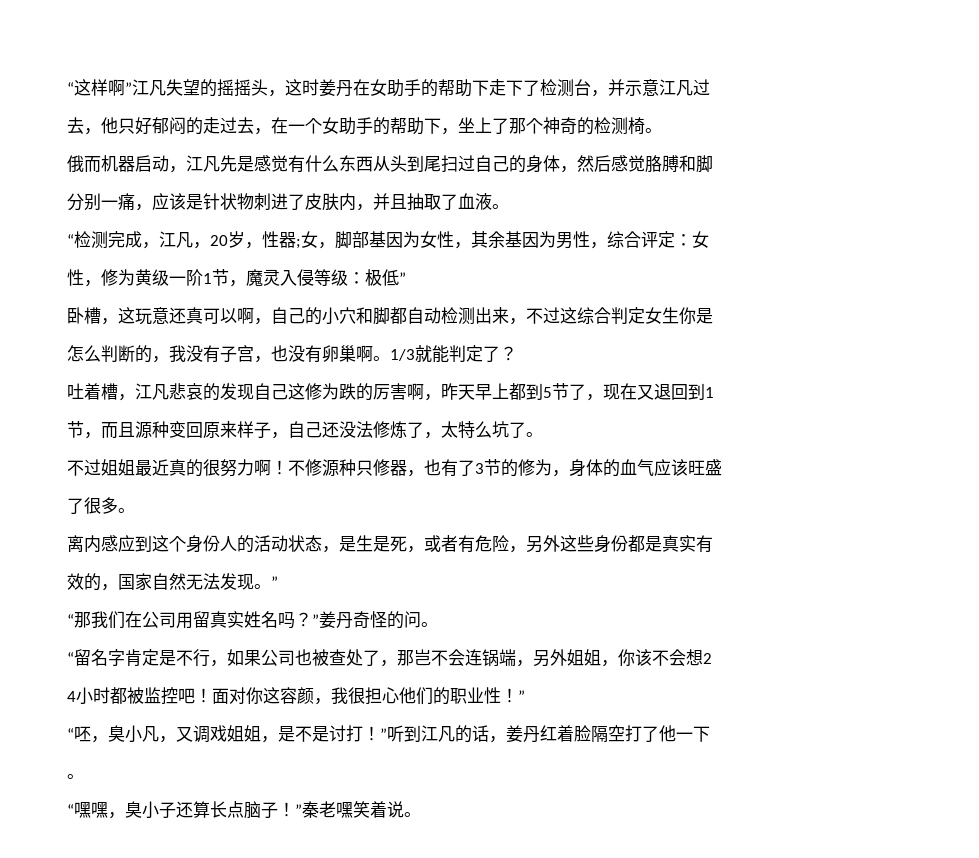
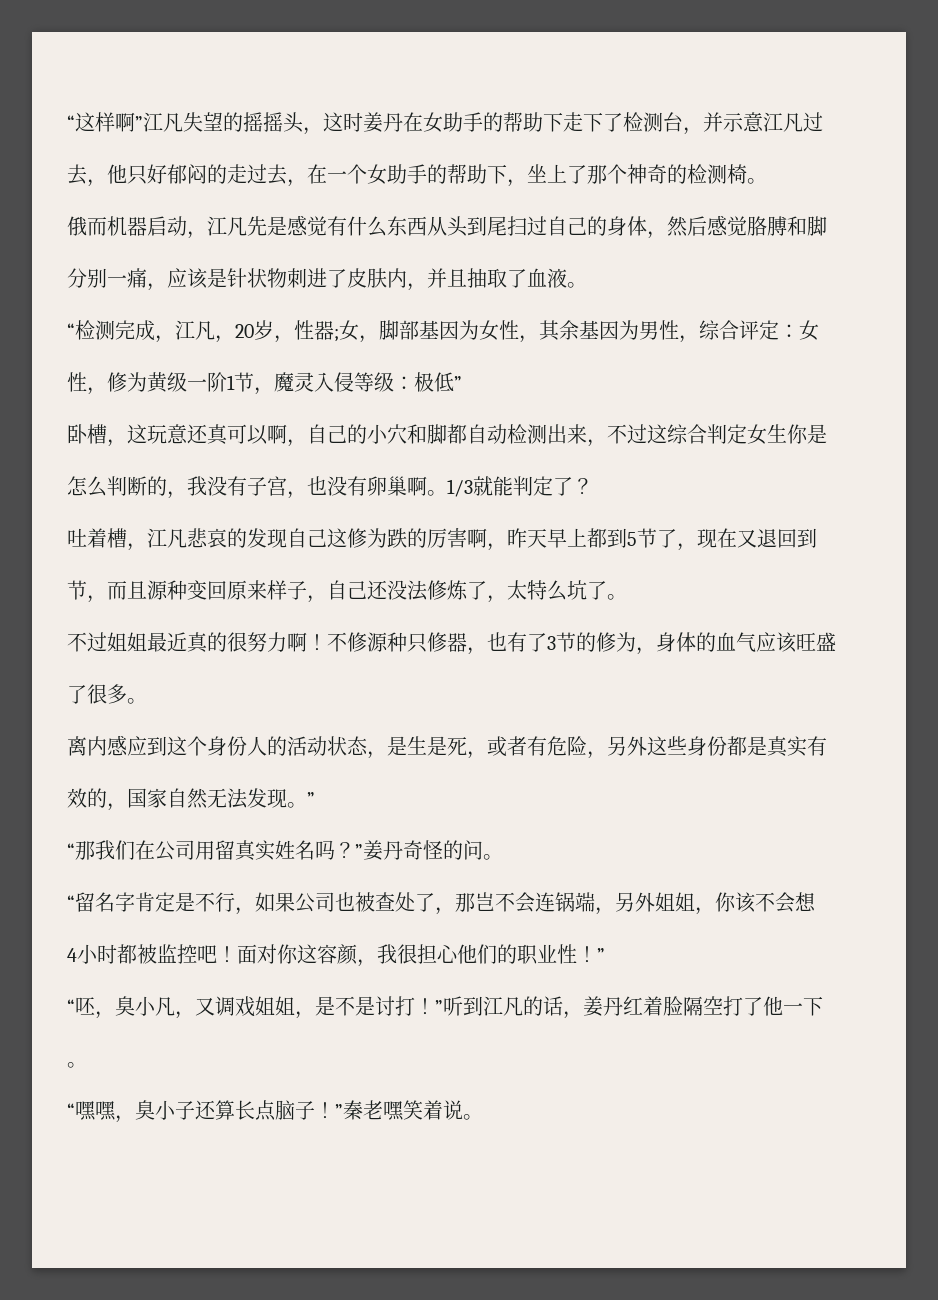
[705,387,714,398] 1 -> (817, 538) none
[703,653,712,664] 2 -> (816, 902) none

